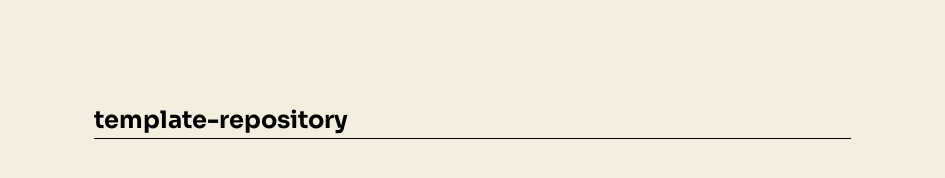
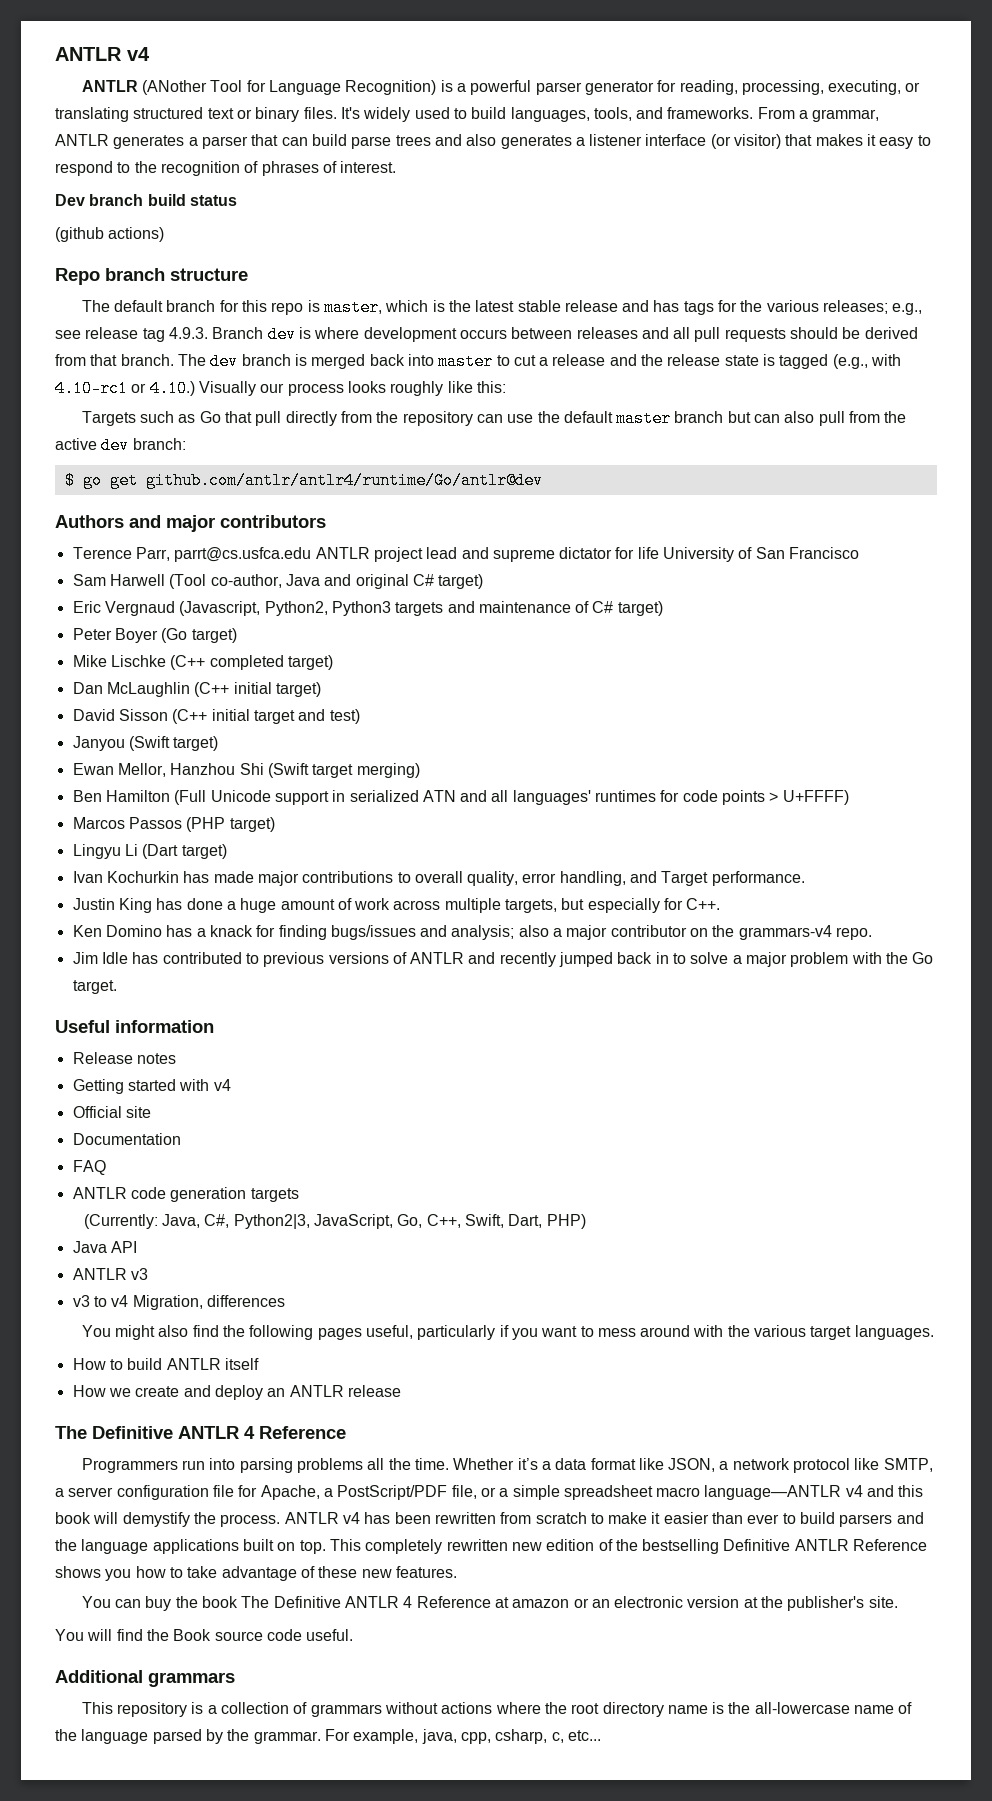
[94,109,348,134] template-repository -> [55,47,150,61] [81,80,921,95] [55,107,880,122] [55,134,931,149] [55,161,397,176] [55,194,237,206] [55,227,165,242] [55,268,248,285] [81,299,923,316] [55,326,918,343] [55,353,902,370] [55,380,506,397] [81,410,907,427] [55,437,186,454] [64,472,543,489] [55,515,326,532] [72,547,860,562] [72,574,484,589] [72,601,663,616] [72,628,237,643] [72,655,333,670] [72,682,321,697] [72,709,360,724] [72,736,219,751] [72,763,420,778] [72,790,849,805] [72,817,275,832] [72,844,227,859] [72,871,805,886] [72,898,721,913] [72,925,873,940] [72,952,934,967] [72,980,117,994] [55,1020,214,1033] [72,1052,176,1064] [72,1079,231,1094] [72,1106,151,1118] [72,1133,181,1145] [72,1160,106,1175] [72,1187,299,1202] [83,1214,586,1229] [72,1241,137,1253] [72,1268,148,1280] [72,1295,285,1310] [81,1325,934,1340] [72,1358,259,1370] [72,1385,401,1400] [55,1426,346,1439] [81,1458,933,1473] [55,1485,924,1500] [55,1512,924,1527] [55,1539,928,1554] [55,1566,457,1581] [81,1596,898,1611] [55,1629,354,1641] [55,1670,235,1687] [81,1702,913,1717] [55,1729,601,1744] ANTLR v4 // ANTLR (ANother Tool for Language Recognition) is a powerful parser generator for reading, processing, executing, or translating structured text or binary files. It's widely used to build languages, tools, and frameworks. From a grammar, ANTLR generates a parser that can build parse trees and also generates a listener interface (or visitor) that makes it easy to respond to the recognition of phrases of interest. // Dev branch build status // (github actions) // Repo branch structure // The default branch for this repo is master, which is the latest stable release and has tags for the various releases; e.g., see release tag 4.9.3. Branch dev is where development occurs between releases and all pull requests should be derived from that branch. The dev branch is merged back into master to cut a release and the release state is tagged (e.g., with 4.10-rc1 or 4.10.) Visually our process looks roughly like this: // Targets such as Go that pull directly from the repository can use the default master branch but can also pull from the active dev branch: // $ go get github.com/antlr/antlr4/runtime/Go/antlr@dev // Authors and major contributors // Terence Parr, parrt@cs.usfca.edu ANTLR project lead and supreme dictator for life University of San Francisco // Sam Harwell (Tool co-author, Java and original C# target) // Eric Vergnaud (Javascript, Python2, Python3 targets and maintenance of C# target) // Peter Boyer (Go target) // Mike Lischke (C++ completed target) // Dan McLaughlin (C++ initial target) // David Sisson (C++ initial target and test) // Janyou (Swift target) // Ewan Mellor, Hanzhou Shi (Swift target merging) // Ben Hamilton (Full Unicode support in serialized ATN and all languages' runtimes for code points > U+FFFF) // Marcos Passos (PHP target) // Lingyu Li (Dart target) // Ivan Kochurkin has made major contributions to overall quality, error handling, and Target performance. // Justin King has done a huge amount of work across multiple targets, but especially for C++. // Ken Domino has a knack for finding bugs/issues and analysis; also a major contributor on the grammars-v4 repo. // Jim Idle has contributed to previous versions of ANTLR and recently jumped back in to solve a major problem with the Go target. // Useful information // Release notes // Getting started with v4 // Official site // Documentation // FAQ // ANTLR code generation targets // (Currently: Java, C#, Python2|3, JavaScript, Go, C++, Swift, Dart, PHP) // Java API // ANTLR v3 // v3 to v4 Migration, differences // You might also find the following pages useful, particularly if you want to mess around with the various target languages. // How to build ANTLR itself // How we create and deploy an ANTLR release // The Definitive ANTLR 4 Reference // Programmers run into parsing problems all the time. Whether it’s a data format like JSON, a network protocol like SMTP, a server configuration file for Apache, a PostScript/PDF file, or a simple spreadsheet macro language—ANTLR v4 and this book will demystify the process. ANTLR v4 has been rewritten from scratch to make it easier than ever to build parsers and the language applications built on top. This completely rewritten new edition of the bestselling Definitive ANTLR Reference shows you how to take advantage of these new features. // You can buy the book The Definitive ANTLR 4 Reference at amazon or an electronic version at the publisher's site. // You will find the Book source code useful. // Additional grammars // This repository is a collection of grammars without actions where the root directory name is the all-lowercase name of the language parsed by the grammar. For example, java, cpp, csharp, c, etc...

